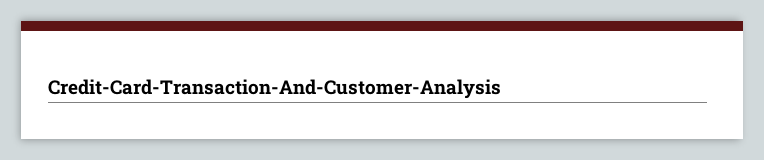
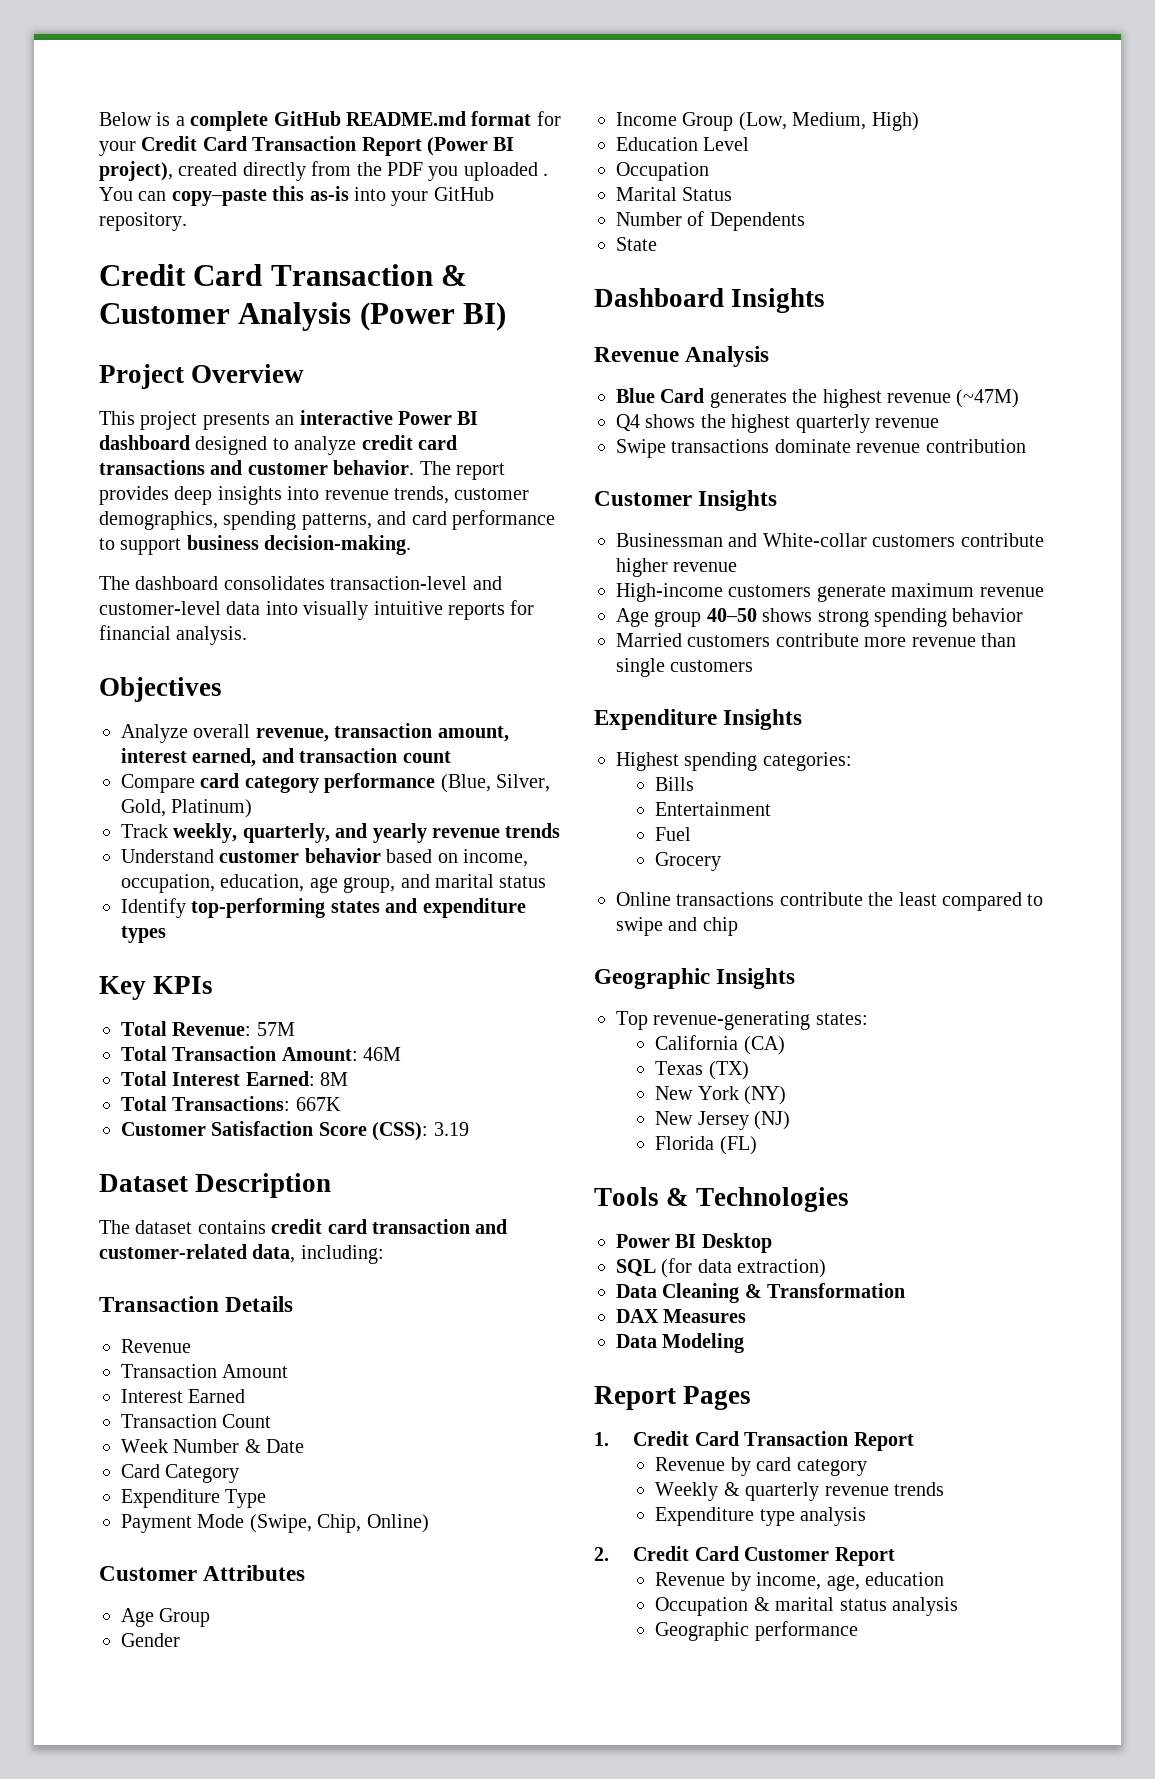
[48,79,501,99] Credit-Card-Transaction-And-Customer-Analysis -> [99,111,561,131] [99,136,515,156] [99,161,549,181] [99,186,494,206] [99,212,187,231] [99,264,468,286] [99,302,507,331] [99,364,305,389] [99,410,479,430] [99,435,457,455] [99,460,505,480] [99,486,530,505] [99,510,555,530] [99,535,412,555] [99,576,502,590] [99,600,535,620] [99,625,248,645] [99,677,222,702] [121,723,509,743] [121,748,451,767] [121,773,550,793] [121,799,253,818] [121,823,561,843] [121,848,528,867] [121,874,547,893] [121,898,526,918] [121,926,166,943] [99,976,214,1000] [121,1021,295,1036] [121,1046,402,1061] [121,1071,349,1086] [121,1096,341,1111] [121,1121,469,1141] [99,1173,332,1198] [99,1219,508,1234] [99,1244,384,1264] [99,1296,294,1312] [121,1339,191,1353] [121,1364,289,1378] [121,1389,246,1403] [121,1414,272,1428] [121,1439,305,1453] [121,1464,240,1483] [121,1489,267,1508] [121,1514,429,1533] [99,1565,306,1581] [121,1608,211,1627] [121,1633,180,1647] [616,112,919,131] [616,137,750,151] [616,162,709,181] [616,187,733,201] [616,211,805,231] [616,237,657,251] [594,288,826,313] [594,346,770,367] [616,388,1020,408] [616,414,939,433] [616,439,1026,458] [594,490,778,511] [616,533,1044,547] [616,558,738,577] [616,583,1044,602] [616,608,1024,627] [616,633,1016,647] [616,658,754,677] [594,709,803,730] [616,752,852,771] [655,777,695,791] [655,802,772,816] [655,827,692,841] [655,852,722,871] [616,892,1044,911] [616,917,738,936] [594,968,796,989] [616,1011,868,1030] [655,1035,785,1055] [655,1061,749,1080] [655,1086,787,1105] [655,1111,791,1130] [655,1136,757,1155] [594,1187,849,1212] [616,1233,772,1253] [616,1258,827,1278] [616,1283,906,1303] [616,1309,747,1323] [616,1333,745,1353] [594,1386,752,1410] [594,1431,914,1451] [655,1457,867,1476] [655,1482,945,1501] [655,1507,867,1526] [594,1546,895,1566] [655,1572,945,1591] [655,1597,959,1616] [655,1621,858,1641] Below is a complete GitHub README.md format for your Credit Card Transaction Report (Power BI project), created directly from the PDF you uploaded . You can copy–paste this as-is into your GitHub repository. // Credit Card Transaction & Customer Analysis (Power BI) // Project Overview // This project presents an interactive Power BI dashboard designed to analyze credit card transactions and customer behavior. The report provides deep insights into revenue trends, customer demographics, spending patterns, and card performance to support business decision-making. // The dashboard consolidates transaction-level and customer-level data into visually intuitive reports for financial analysis. // Objectives // Analyze overall revenue, transaction amount, interest earned, and transaction count // Compare card category performance (Blue, Silver, Gold, Platinum) // Track weekly, quarterly, and yearly revenue trends // Understand customer behavior based on income, occupation, education, age group, and marital status // Identify top-performing states and expenditure types // Key KPIs // Total Revenue: 57M // Total Transaction Amount: 46M // Total Interest Earned: 8M // Total Transactions: 667K // Customer Satisfaction Score (CSS): 3.19 // Dataset Description // The dataset contains credit card transaction and customer-related data, including: // Transaction Details // Revenue // Transaction Amount // Interest Earned // Transaction Count // Week Number & Date // Card Category // Expenditure Type // Payment Mode (Swipe, Chip, Online) // Customer Attributes // Age Group // Gender // Income Group (Low, Medium, High) // Education Level // Occupation // Marital Status // Number of Dependents // State // Dashboard Insights // Revenue Analysis // Blue Card generates the highest revenue (~47M) // Q4 shows the highest quarterly revenue // Swipe transactions dominate revenue contribution // Customer Insights // Businessman and White-collar customers contribute higher revenue // High-income customers generate maximum revenue // Age group 40–50 shows strong spending behavior // Married customers contribute more revenue than single customers // Expenditure Insights // Highest spending categories: // Bills // Entertainment // Fuel // Grocery // Online transactions contribute the least compared to swipe and chip // Geographic Insights // Top revenue-generating states: // California (CA) // Texas (TX) // New York (NY) // New Jersey (NJ) // Florida (FL) // Tools & Technologies // Power BI Desktop // SQL (for data extraction) // Data Cleaning & Transformation // DAX Measures // Data Modeling // Report Pages // 1. Credit Card Transaction Report // Revenue by card category // Weekly & quarterly revenue trends // Expenditure type analysis // 2. Credit Card Customer Report // Revenue by income, age, education // Occupation & marital status analysis // Geographic performance

